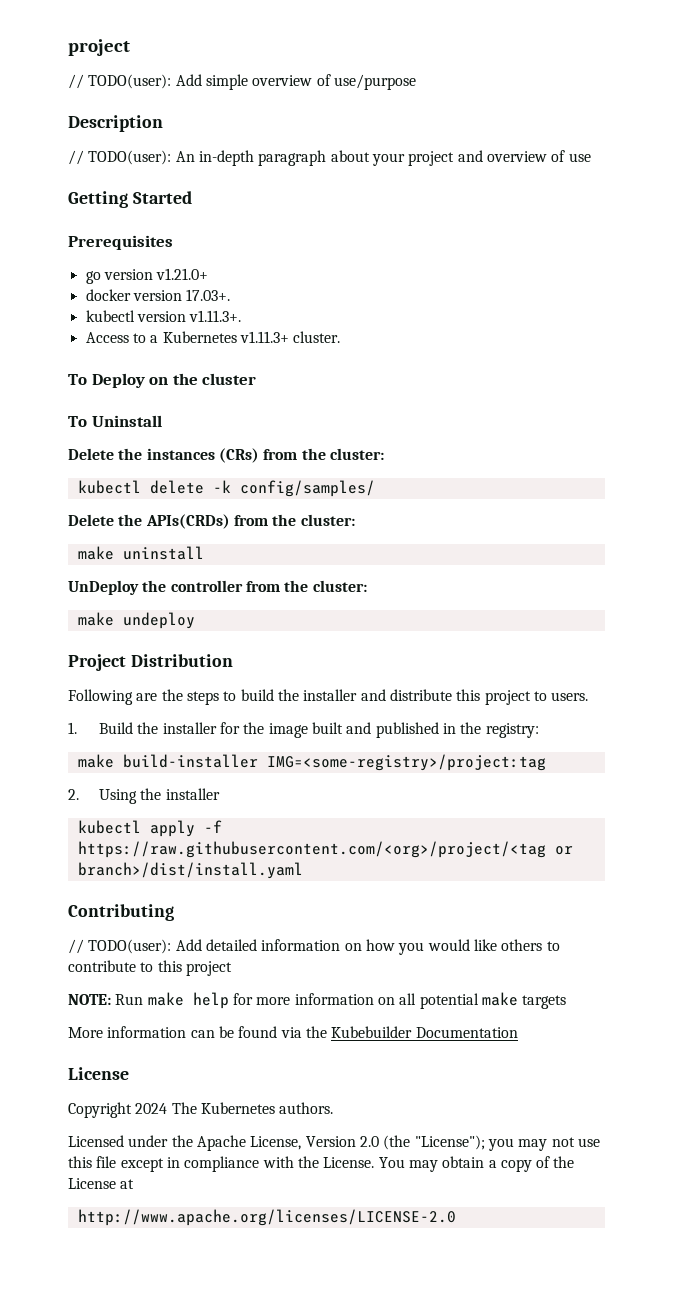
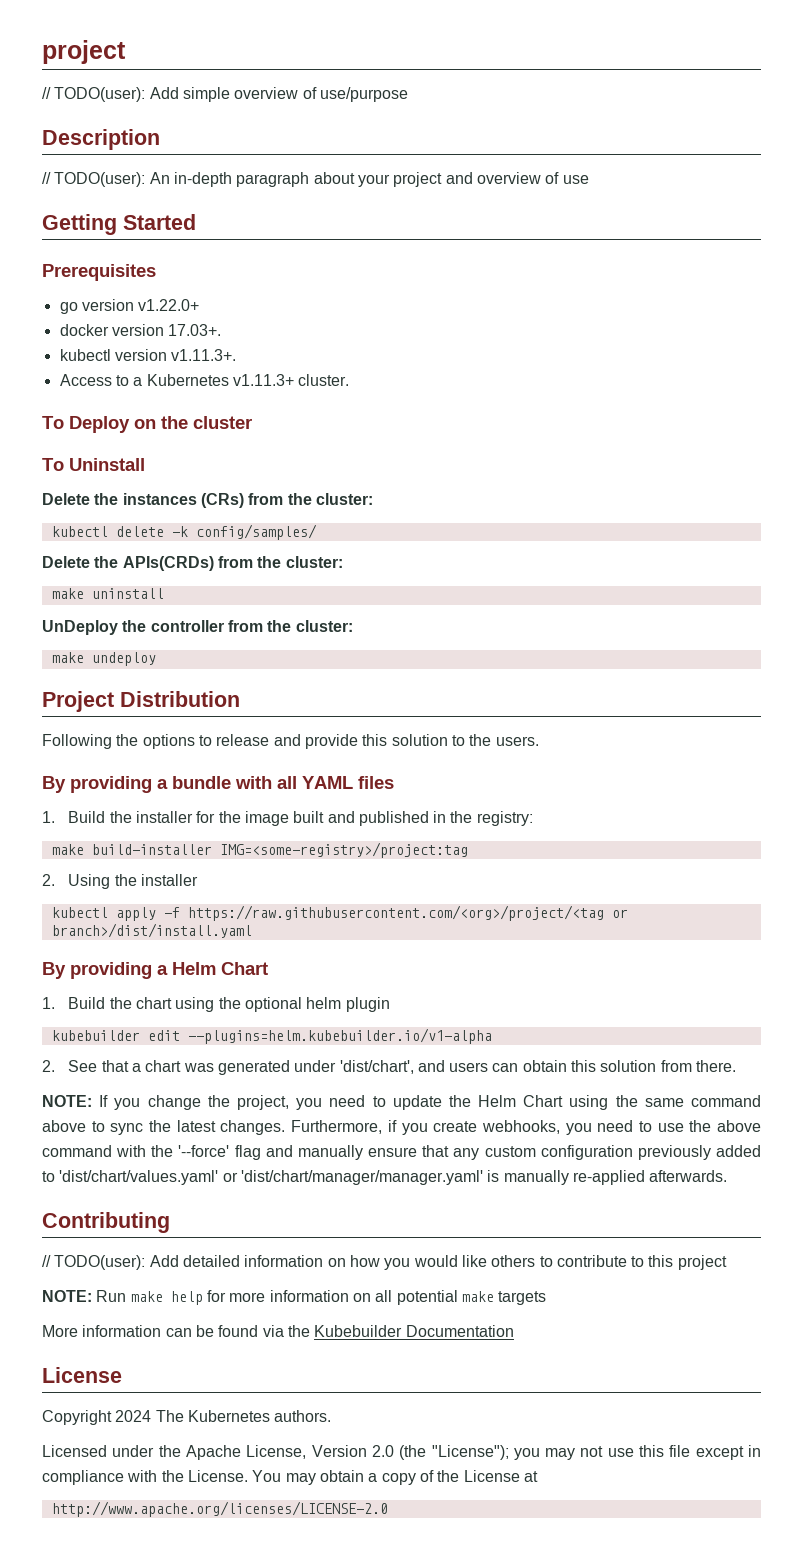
[156,268,209,280] v1.21.0+ -> [138,299,200,311] v1.22.0+
[136,689,589,705] are the steps to build the installer and distribute this project to users. -> [116,734,539,749] [42,776,394,793] the options to release and provide this solution to the users. // By providing a bundle with all YAML files
(303, 870) none -> [42,962,268,979] [42,997,390,1012] [51,1028,492,1044] [42,1060,737,1075] [42,1095,761,1110] [42,1120,761,1135] [42,1145,761,1160] [42,1170,728,1185] // By providing a Helm Chart // 1. Build the chart using the optional helm plugin // kubebuilder edit --plugins=helm.kubebuilder.io/v1-alpha // 2. See that a chart was generated under 'dist/chart', and users can obtain this solution from there. // NOTE: If you change the project, you need to update the Helm Chart using the same command above to sync the latest changes. Furthermore, if you create webhooks, you need to use the above command with the '--force' flag and manually ensure that any custom configuration previously added to 'dist/chart/values.yaml' or 'dist/chart/manager/manager.yaml' is manually re-applied afterwards.

